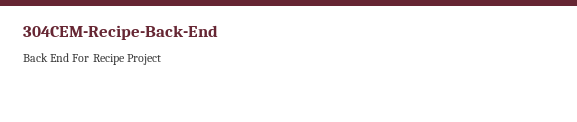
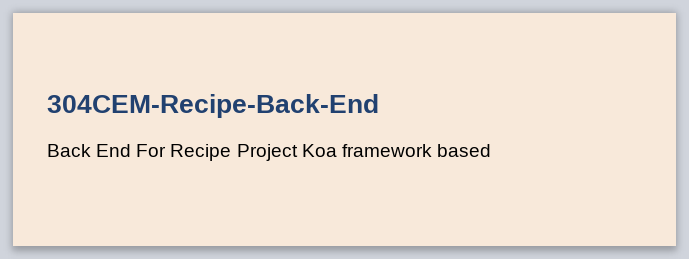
(161, 59) none -> [301,144,491,157] Koa framework based

